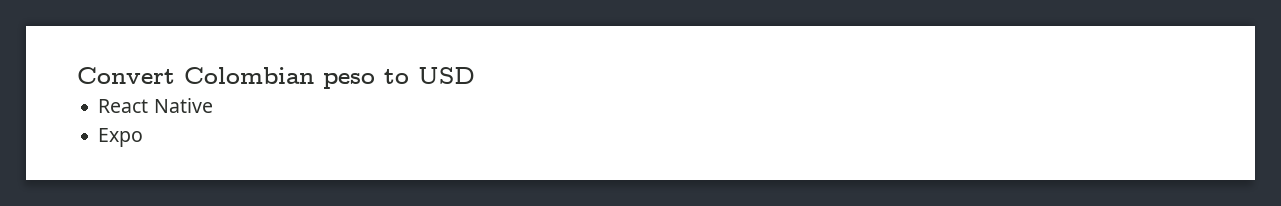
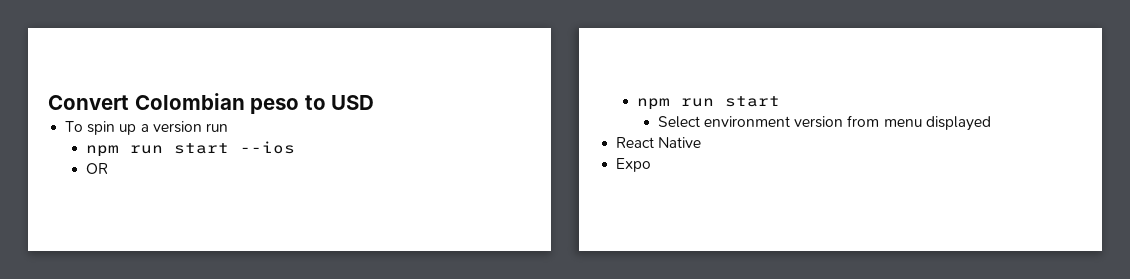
(475, 75) none -> [65,121,228,135] [85,141,295,157] [85,163,108,174] [636,96,780,110] [657,115,991,131] // To spin up a version run // npm run start --ios // OR // npm run start // Select environment version from menu displayed

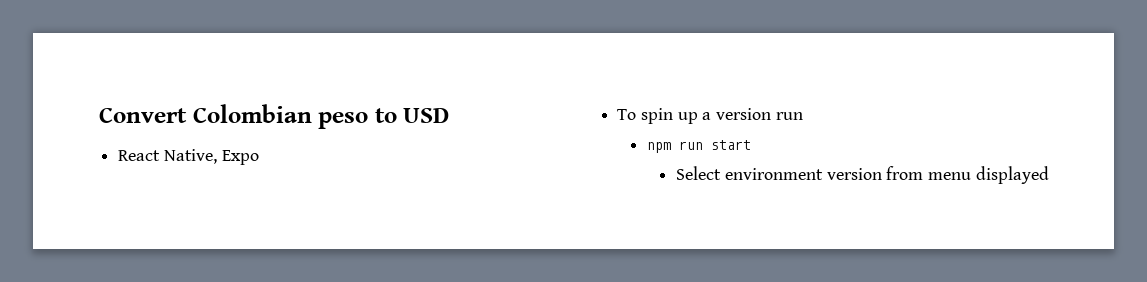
(375, 102) none -> [118,149,259,165] // React Native, Expo
[85,141,295,157] [85,163,108,174] // npm run start --ios // OR -> (803, 116) none
[616,137,702,148] [616,158,652,172] // React Native // Expo -> (1049, 175) none

